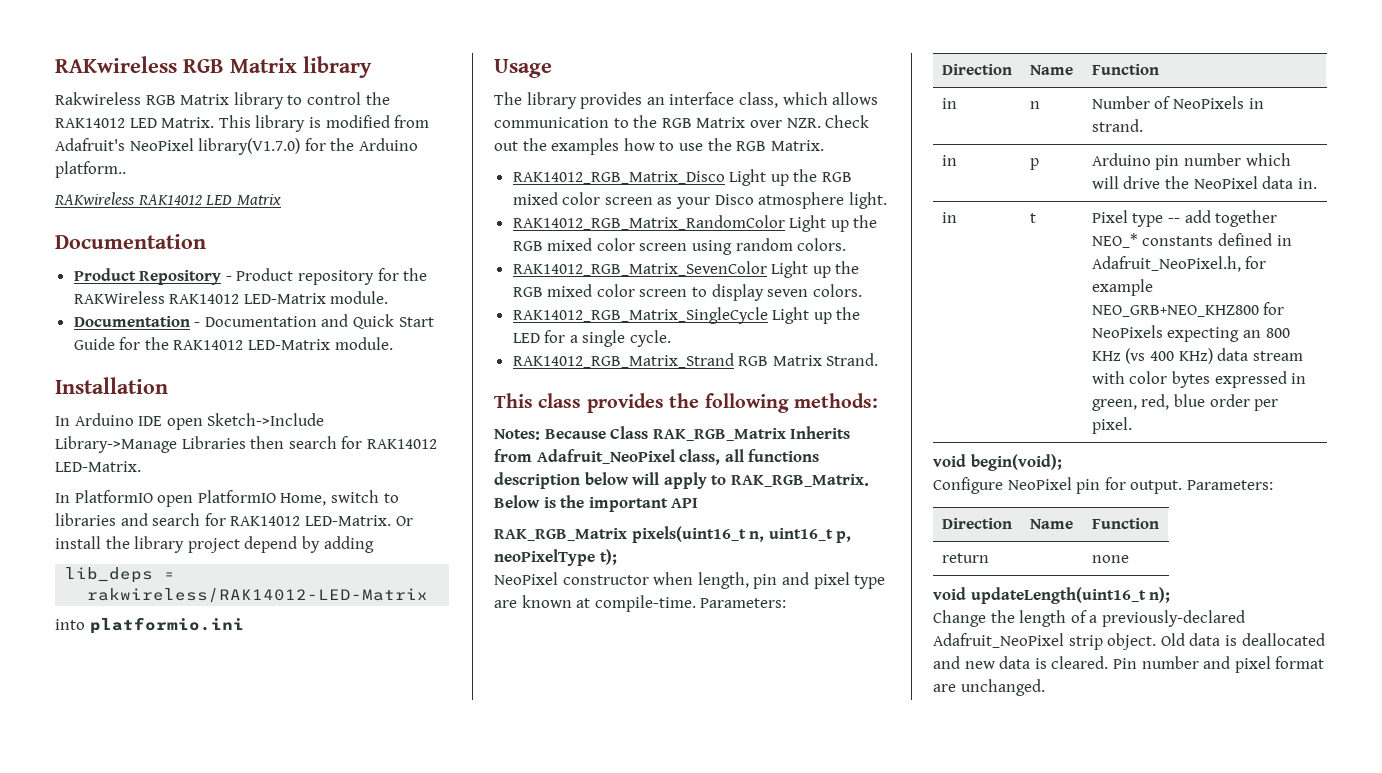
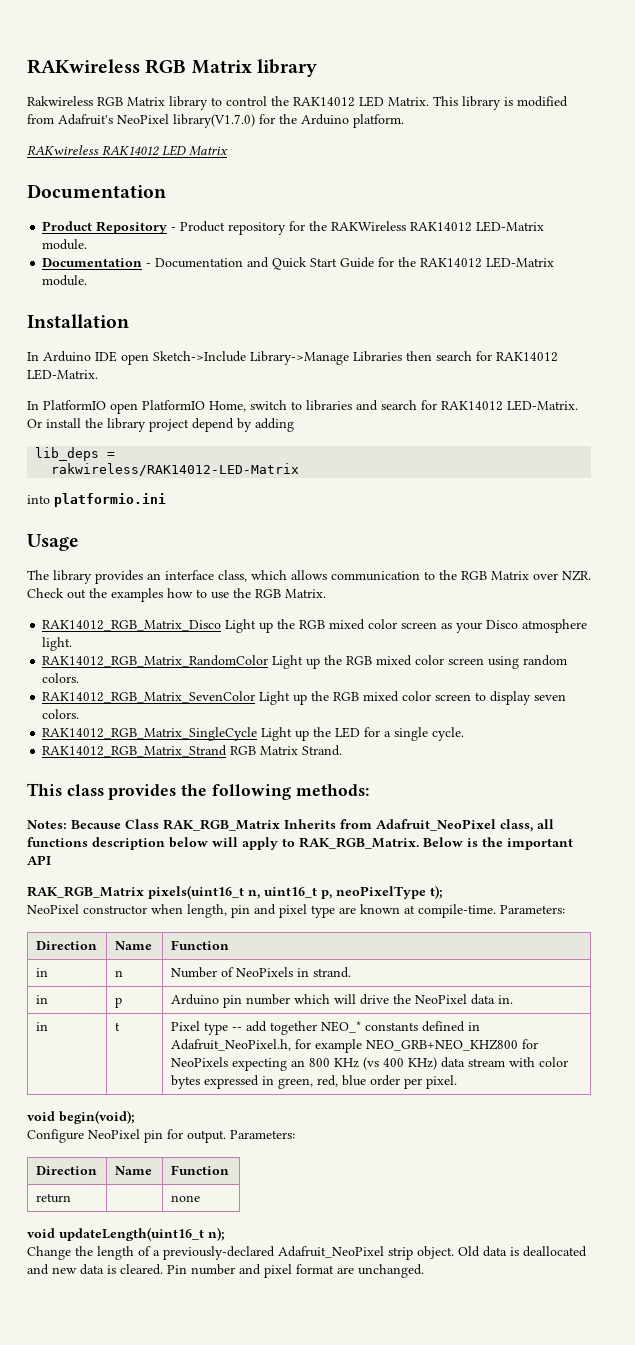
[55,161,126,178] platform.. -> [353,114,404,128] platform.

